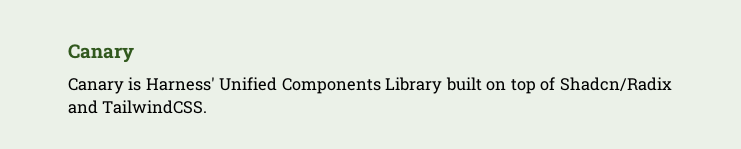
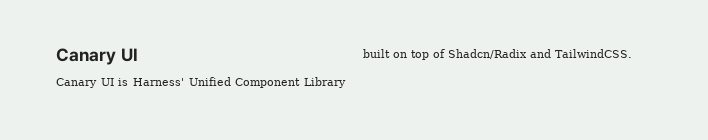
[68,44,134,63] [68,78,124,94] Canary // Canary -> [56,48,138,65] [56,78,114,88] Canary UI // Canary UI
[281,78,381,94] Components -> [235,78,301,88] Component

